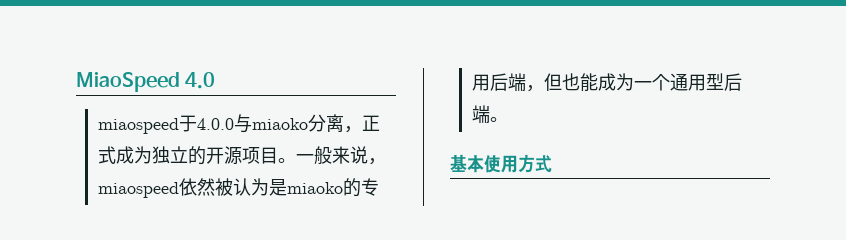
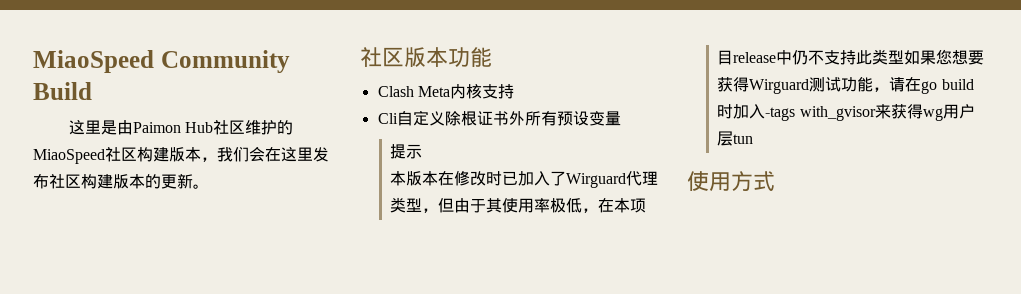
[76,72,216,92] [97,114,380,134] [97,146,386,165] [97,178,379,198] [471,73,742,92] [471,105,508,123] [450,154,484,173] MiaoSpeed 4.0 // miaospeed于4.0.0与miaoko分离，正式成为独立的开源项目。一般来说，miaospeed依然被认为是miaoko的专用后端，但也能成为一个通用型后端。 // 基本 -> [33,50,290,73] [33,82,92,100] [69,120,294,135] [33,146,329,164] [33,173,209,189] [360,47,492,67] [377,84,514,99] [377,110,621,126] [390,144,423,159] [390,170,659,188] [390,197,647,213] [717,49,985,65] [717,77,974,94] [717,104,975,121] [717,131,754,146] MiaoSpeed Community Build // 这里是由Paimon Hub社区维护的MiaoSpeed社区构建版本，我们会在这里发布社区构建版本的更新。 // 社区版本功能 // Clash Meta内核支持 // Cli自定义除根证书外所有预设变量 // 提示 // 本版本在修改时已加入了Wirguard代理类型，但由于其使用率极低，在本项目release中仍不支持此类型如果您想要获得Wirguard测试功能，请在go build时加入-tags with_gvisor来获得wg用户层tun //

